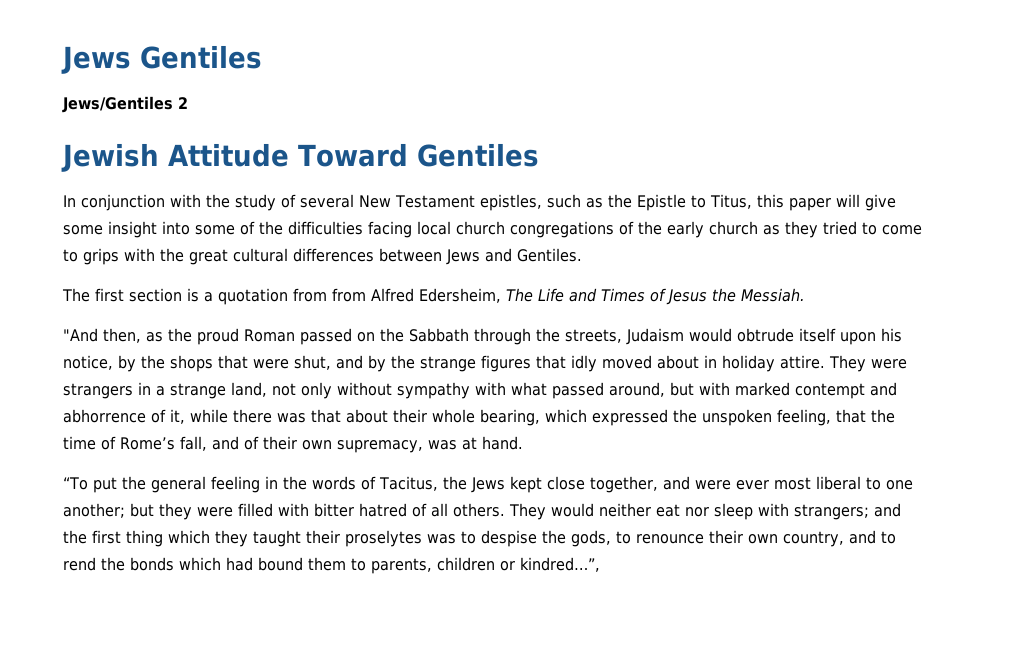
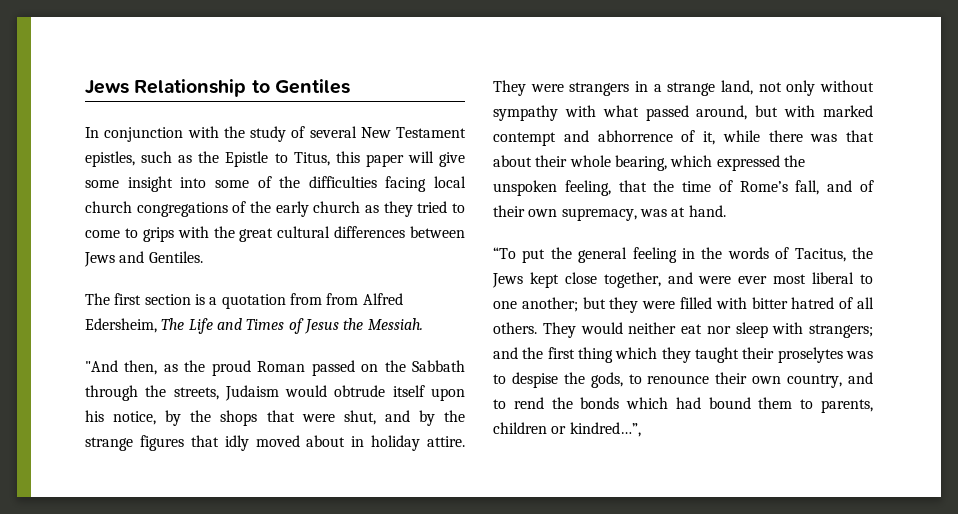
[61,45,262,74] [62,96,188,113] [61,143,408,172] Jews Gentiles // Jews/Gentiles 2 // Jewish Attitude Toward -> [85,79,270,97] Jews Relationship to

